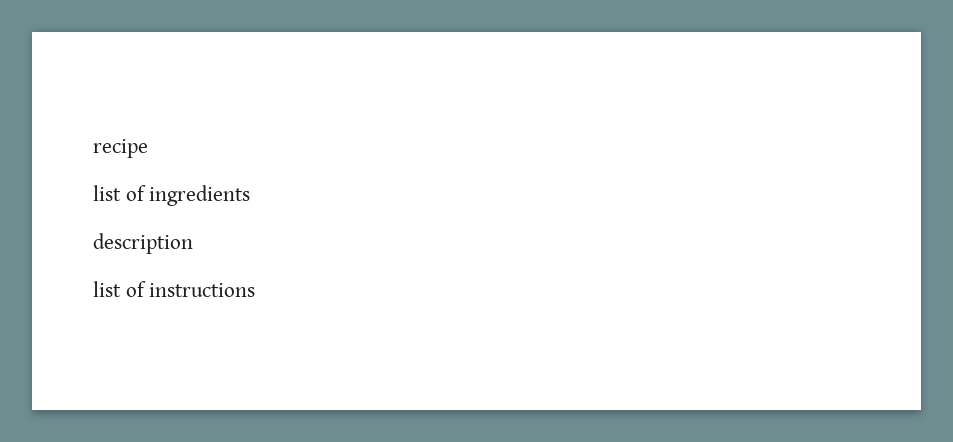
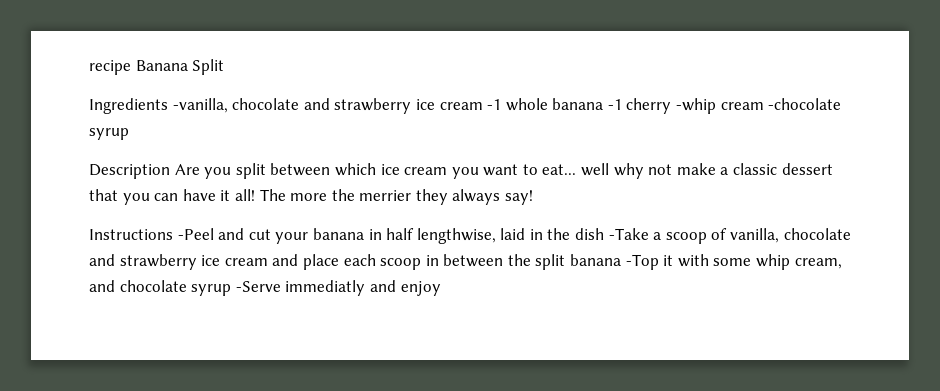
[93,185,251,206] [93,233,193,254] [93,281,256,297] // list of ingredients // description // list of instructions -> [135,59,225,75] [89,98,842,114] [89,128,129,140] [89,163,833,179] [89,189,534,205] [89,228,851,244] [89,254,842,270] [89,280,441,296] Banana Split // Ingredients -vanilla, chocolate and strawberry ice cream -1 whole banana -1 cherry -whip cream -chocolate syrup // Description Are you split between which ice cream you want to eat... well why not make a classic dessert that you can have it all! The more the merrier they always say! // Instructions -Peel and cut your banana in half lengthwise, laid in the dish -Take a scoop of vanilla, chocolate and strawberry ice cream and place each scoop in between the split banana -Top it with some whip cream, and chocolate syrup -Serve immediatly and enjoy

